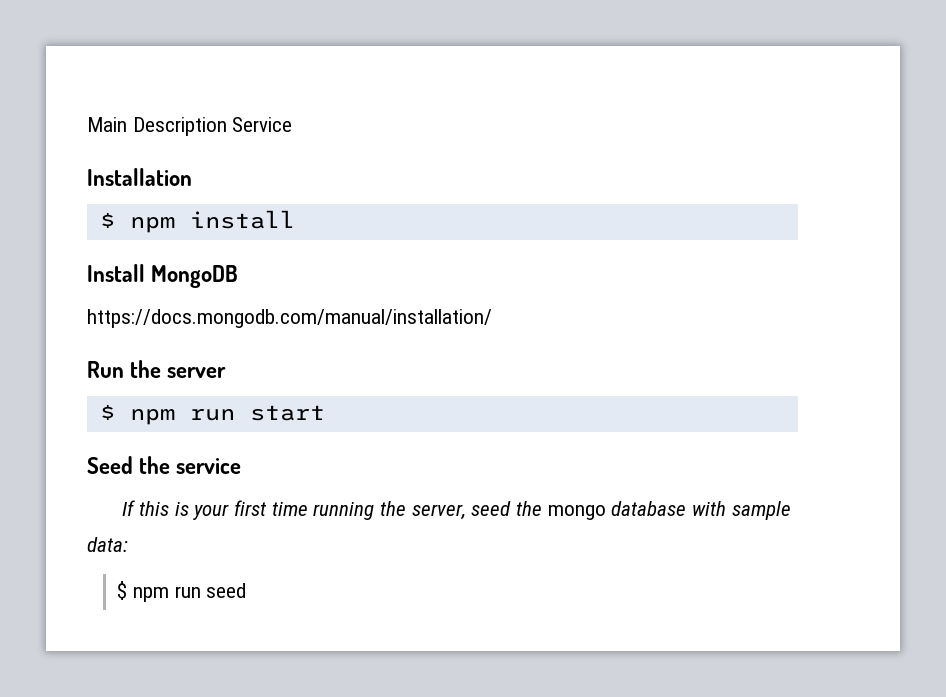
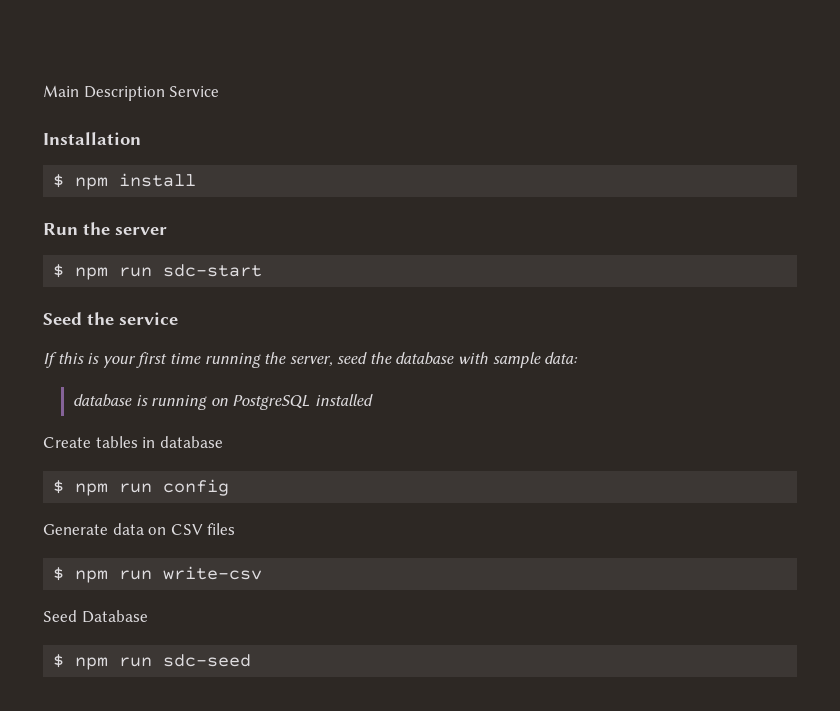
[87,264,239,288] [87,309,492,328] // Install MongoDB // https://docs.mongodb.com/manual/installation/ -> (197, 180) none
[249,405,325,421] start -> [163,264,263,277] sdc-start
[547,505,606,520] mongo -> (392, 358) none
[117,581,247,602] $ npm run seed -> [73,394,373,410] [43,436,223,448] [53,479,230,496] [43,523,236,535] [53,566,263,583] [43,610,148,623] [53,654,252,670] database is running on PostgreSQL installed // Create tables in database // $ npm run config // Generate data on CSV files // $ npm run write-csv // Seed Database // $ npm run sdc-seed

